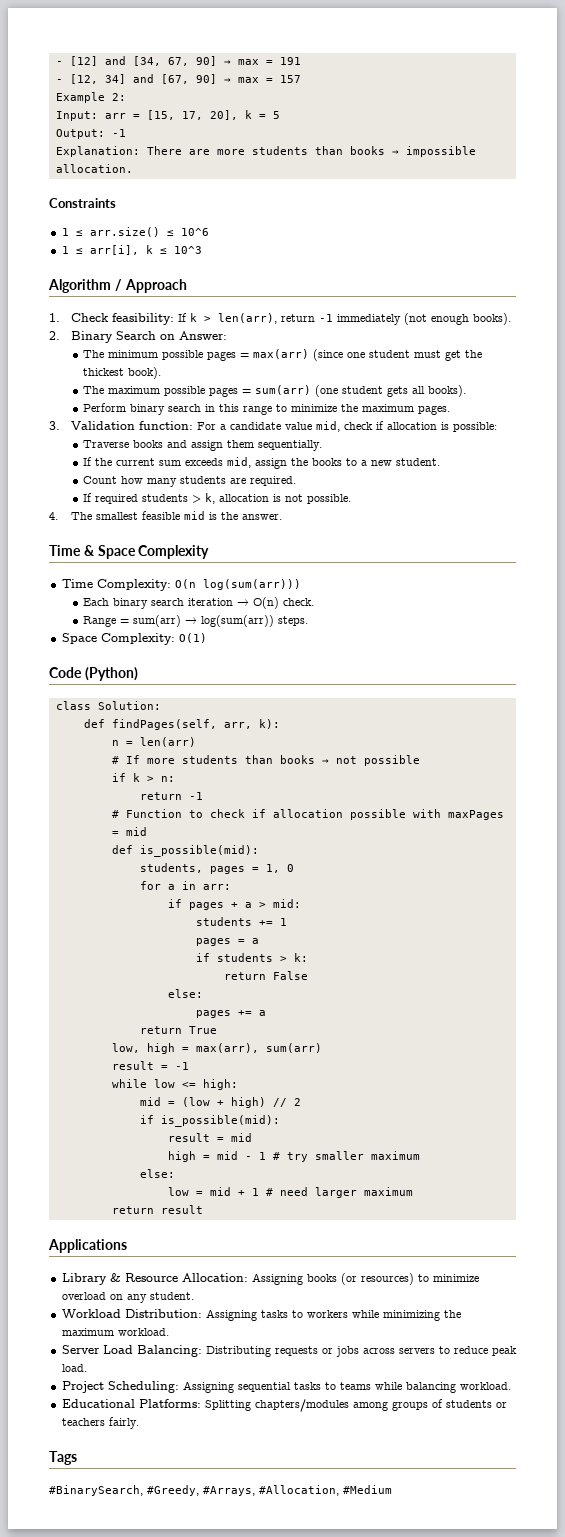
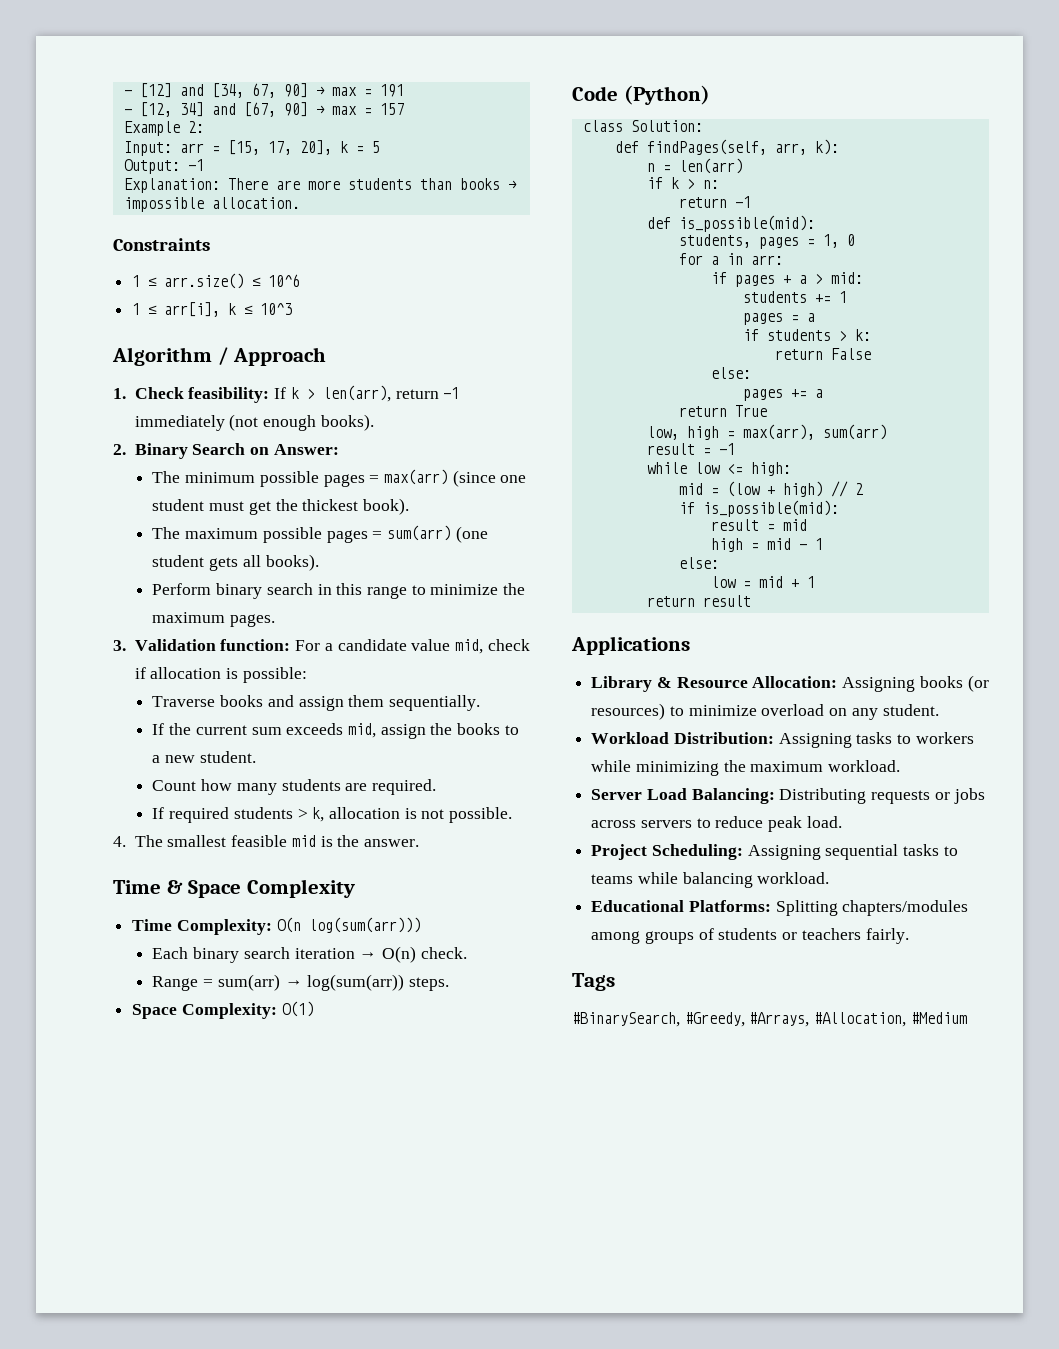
[111,755,420,766] // # If more students than books → not possible -> (743, 166) none
[111,809,504,820] [111,827,147,836] // # Function to check if allocation possible with maxPages = mid -> (751, 202) none
[272,1151,420,1162] # try smaller maximum -> (823, 544) none
[265,1187,413,1198] # need larger maximum -> (815, 582) none

